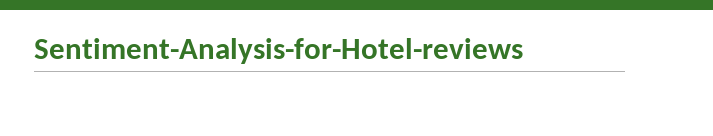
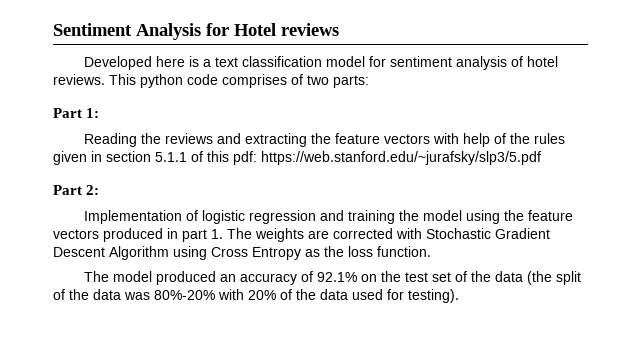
[34,38,523,64] Sentiment-Analysis-for-Hotel-reviews -> [53,23,339,40] [83,56,558,70] [53,74,369,88] [53,108,100,118] [83,133,565,147] [53,151,541,165] [53,185,100,195] [83,210,573,224] [53,228,550,242] [53,246,431,260] [83,271,581,285] [53,289,459,303] Sentiment Analysis for Hotel reviews // Developed here is a text classification model for sentiment analysis of hotel reviews. This python code comprises of two parts: // Part 1: // Reading the reviews and extracting the feature vectors with help of the rules given in section 5.1.1 of this pdf: https://web.stanford.edu/~jurafsky/slp3/5.pdf // Part 2: // Implementation of logistic regression and training the model using the feature vectors produced in part 1. The weights are corrected with Stochastic Gradient Descent Algorithm using Cross Entropy as the loss function. // The model produced an accuracy of 92.1% on the test set of the data (the split of the data was 80%-20% with 20% of the data used for testing).

